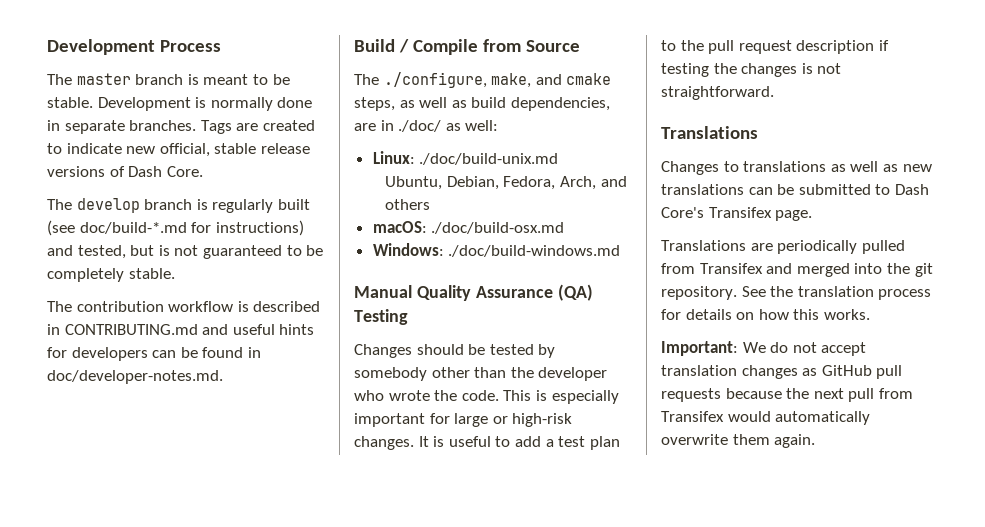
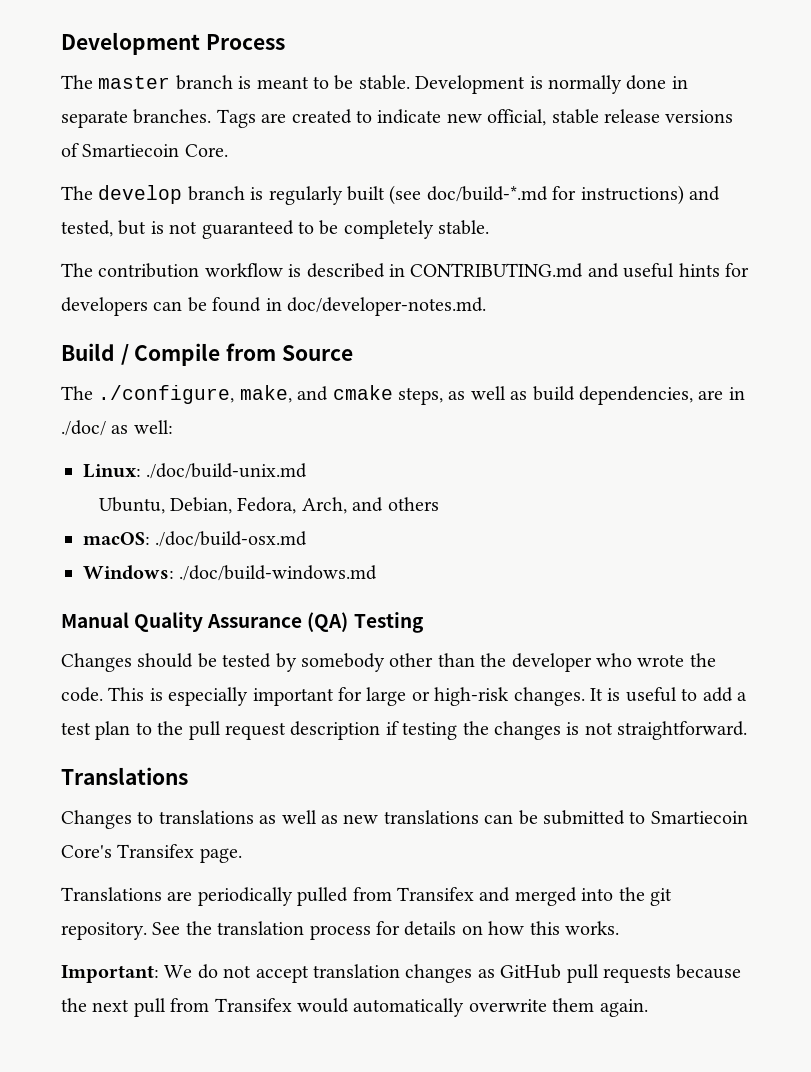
[128,166,163,177] Dash -> [82,144,180,157] Smartiecoin
[894,184,929,195] Dash -> [650,811,748,824] Smartiecoin

